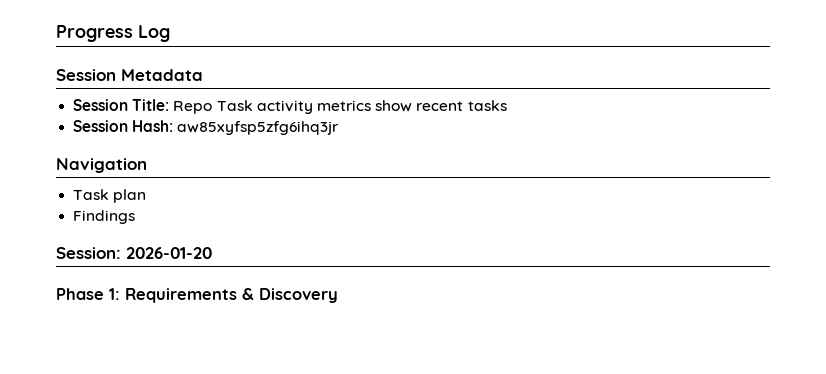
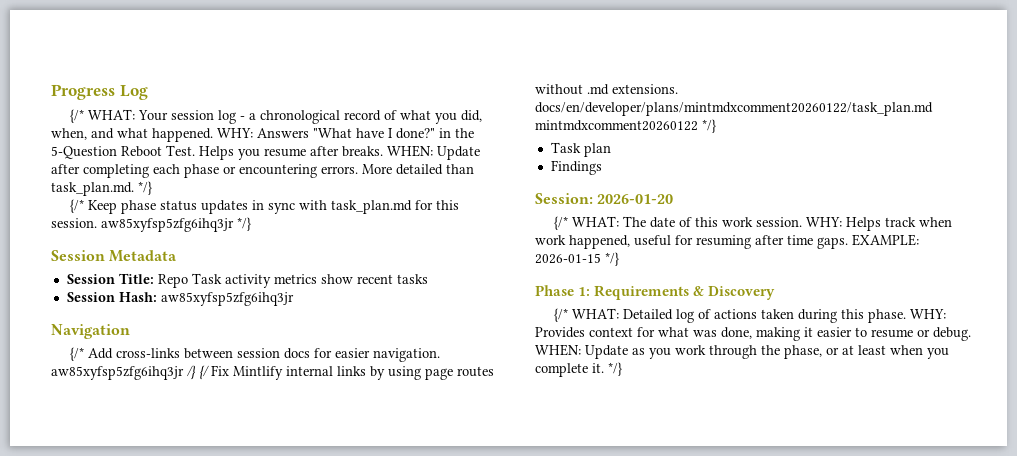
(170, 33) none -> [70,109,483,124] [51,128,474,142] [51,145,480,160] [51,164,474,178] [51,181,152,196] [70,199,460,214] [51,217,251,232] // {/* WHAT: Your session log - a chronological record of what you did, when, and what happened. WHY: Answers "What have I done?" in the 5-Question Reboot Test. Helps you resume after breaks. WHEN: Update after completing each phase or encountering errors. More detailed than task_plan.md. */} // {/* Keep phase status updates in sync with task_plan.md for this session. aw85xyfsp5zfg6ihq3jr */}
(147, 165) none -> [70,347,441,362] [51,365,494,380] [535,84,678,95] [535,102,933,116] [535,119,716,133] // {/* Add cross-links between session docs for easier navigation. aw85xyfsp5zfg6ihq3jr /} {/ Fix Mintlify internal links by using page routes without .md extensions. docs/en/developer/plans/mintmdxcomment20260122/task_plan.md mintmdxcomment20260122 */}
(212, 253) none -> [554,216,953,231] [535,234,919,249] [535,252,619,266] // {/* WHAT: The date of this work session. WHY: Helps track when work happened, useful for resuming after time gaps. EXAMPLE: 2026-01-15 */}
(338, 295) none -> [554,308,947,323] [535,327,971,341] [535,344,949,359] [535,362,622,377] // {/* WHAT: Detailed log of actions taken during this phase. WHY: Provides context for what was done, making it easier to resume or debug. WHEN: Update as you work through the phase, or at least when you complete it. */}

